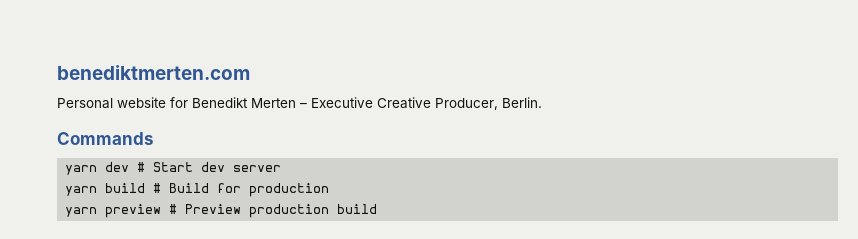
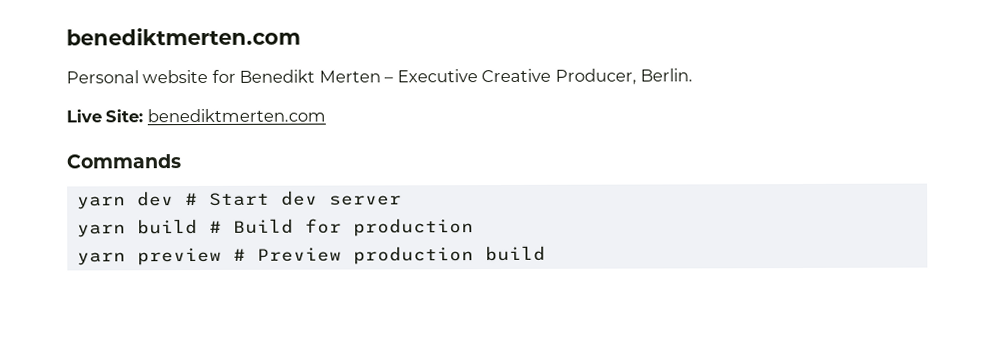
(542, 102) none -> [66,108,326,123] // Live Site: benediktmerten.com

